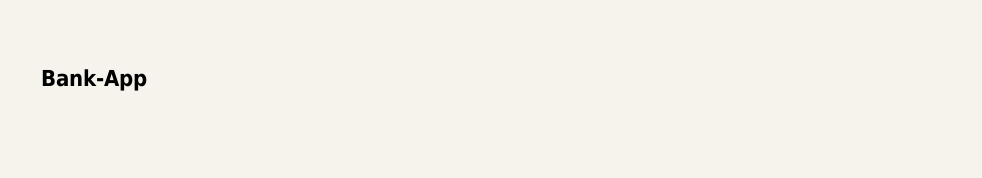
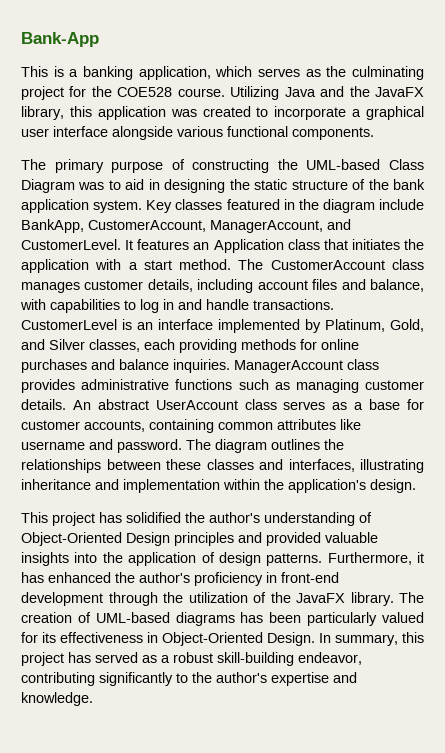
(147, 80) none -> [21,66,425,80] [21,86,425,100] [21,106,424,120] [21,126,374,140] [21,159,424,173] [21,179,425,193] [21,199,424,213] [21,219,351,233] [21,239,424,253] [21,259,424,273] [21,279,424,293] [20,299,334,313] [21,319,424,333] [21,339,359,353] [21,359,379,373] [21,379,424,393] [21,399,425,410] [21,419,361,433] [21,439,344,453] [21,459,424,473] [21,479,416,493] [21,512,372,526] [21,532,378,546] [21,552,424,566] [21,572,339,586] [21,592,424,606] [21,612,424,626] [21,632,424,646] [21,652,362,666] [21,672,357,686] [21,692,93,706] // This is a banking application, which serves as the culminating project for the COE528 course. Utilizing Java and the JavaFX library, this application was created to incorporate a graphical user interface alongside various functional components. // The primary purpose of constructing the UML-based Class Diagram was to aid in designing the static structure of the bank application system. Key classes featured in the diagram include BankApp, CustomerAccount, ManagerAccount, and CustomerLevel. It features an Application class that initiates the application with a start method. The CustomerAccount class manages customer details, including account files and balance, with capabilities to log in and handle transactions. CustomerLevel is an interface implemented by Platinum, Gold, and Silver classes, each providing methods for online purchases and balance inquiries. ManagerAccount class provides administrative functions such as managing customer details. An abstract UserAccount class serves as a base for customer accounts, containing common attributes like username and password. The diagram outlines the relationships between these classes and interfaces, illustrating inheritance and implementation within the application's design. // This project has solidified the author's understanding of Object-Oriented Design principles and provided valuable insights into the application of design patterns. Furthermore, it has enhanced the author's proficiency in front-end development through the utilization of the JavaFX library. The creation of UML-based diagrams has been particularly valued for its effectiveness in Object-Oriented Design. In summary, this project has served as a robust skill-building endeavor, contributing significantly to the author's expertise and knowledge.

